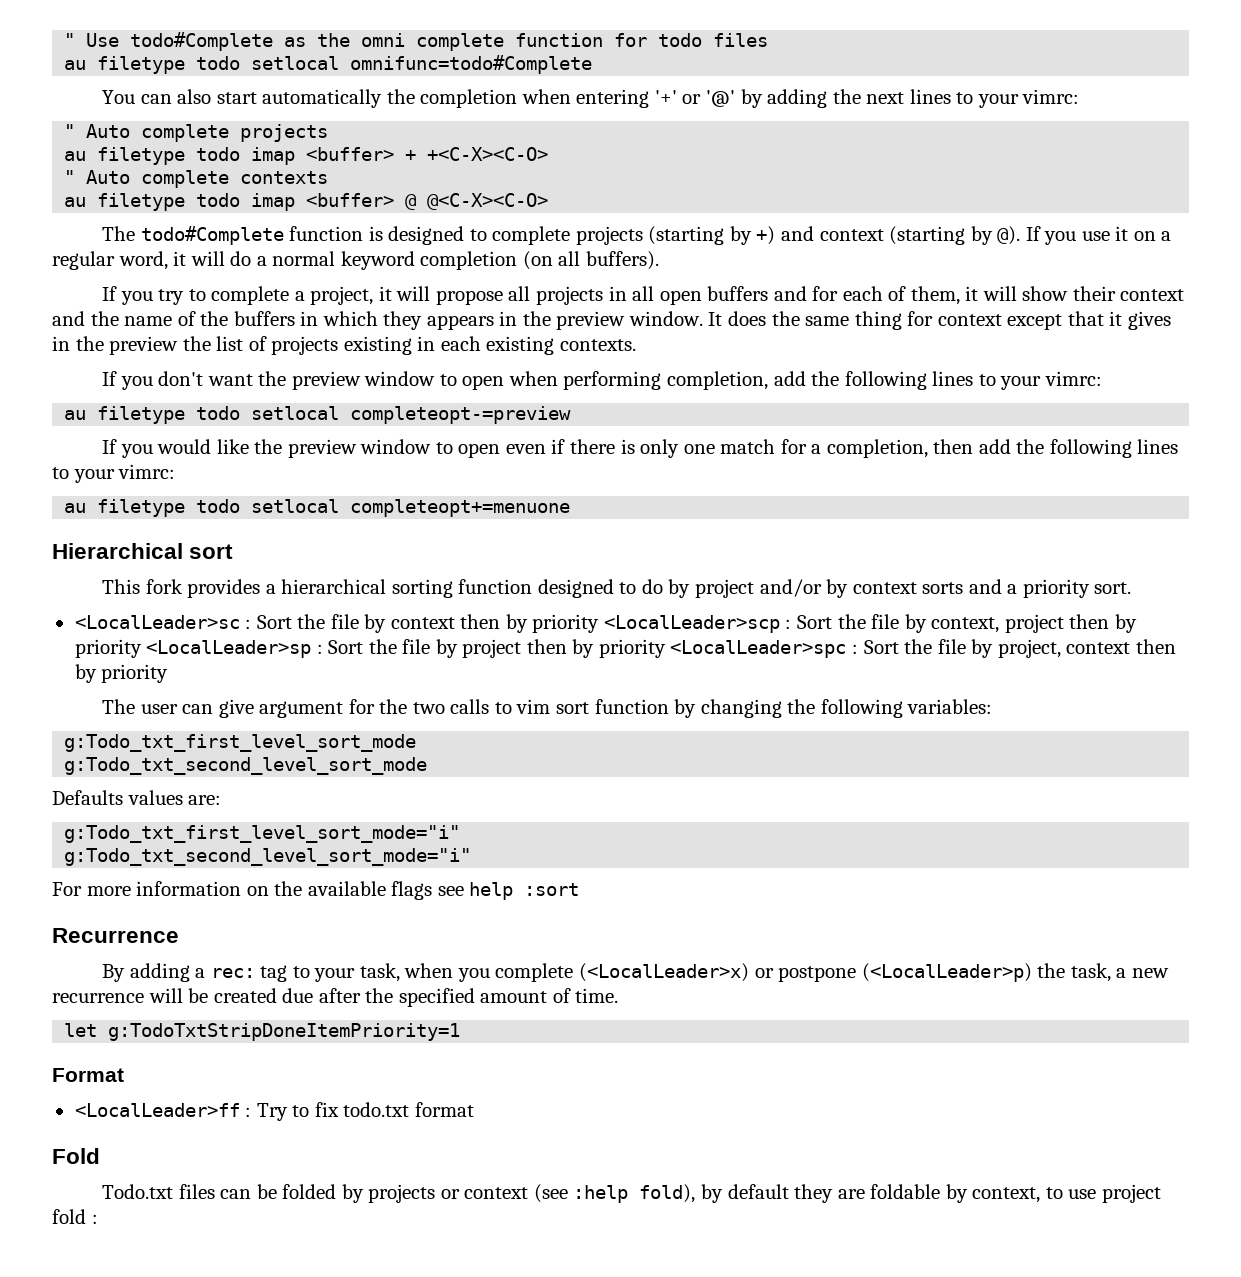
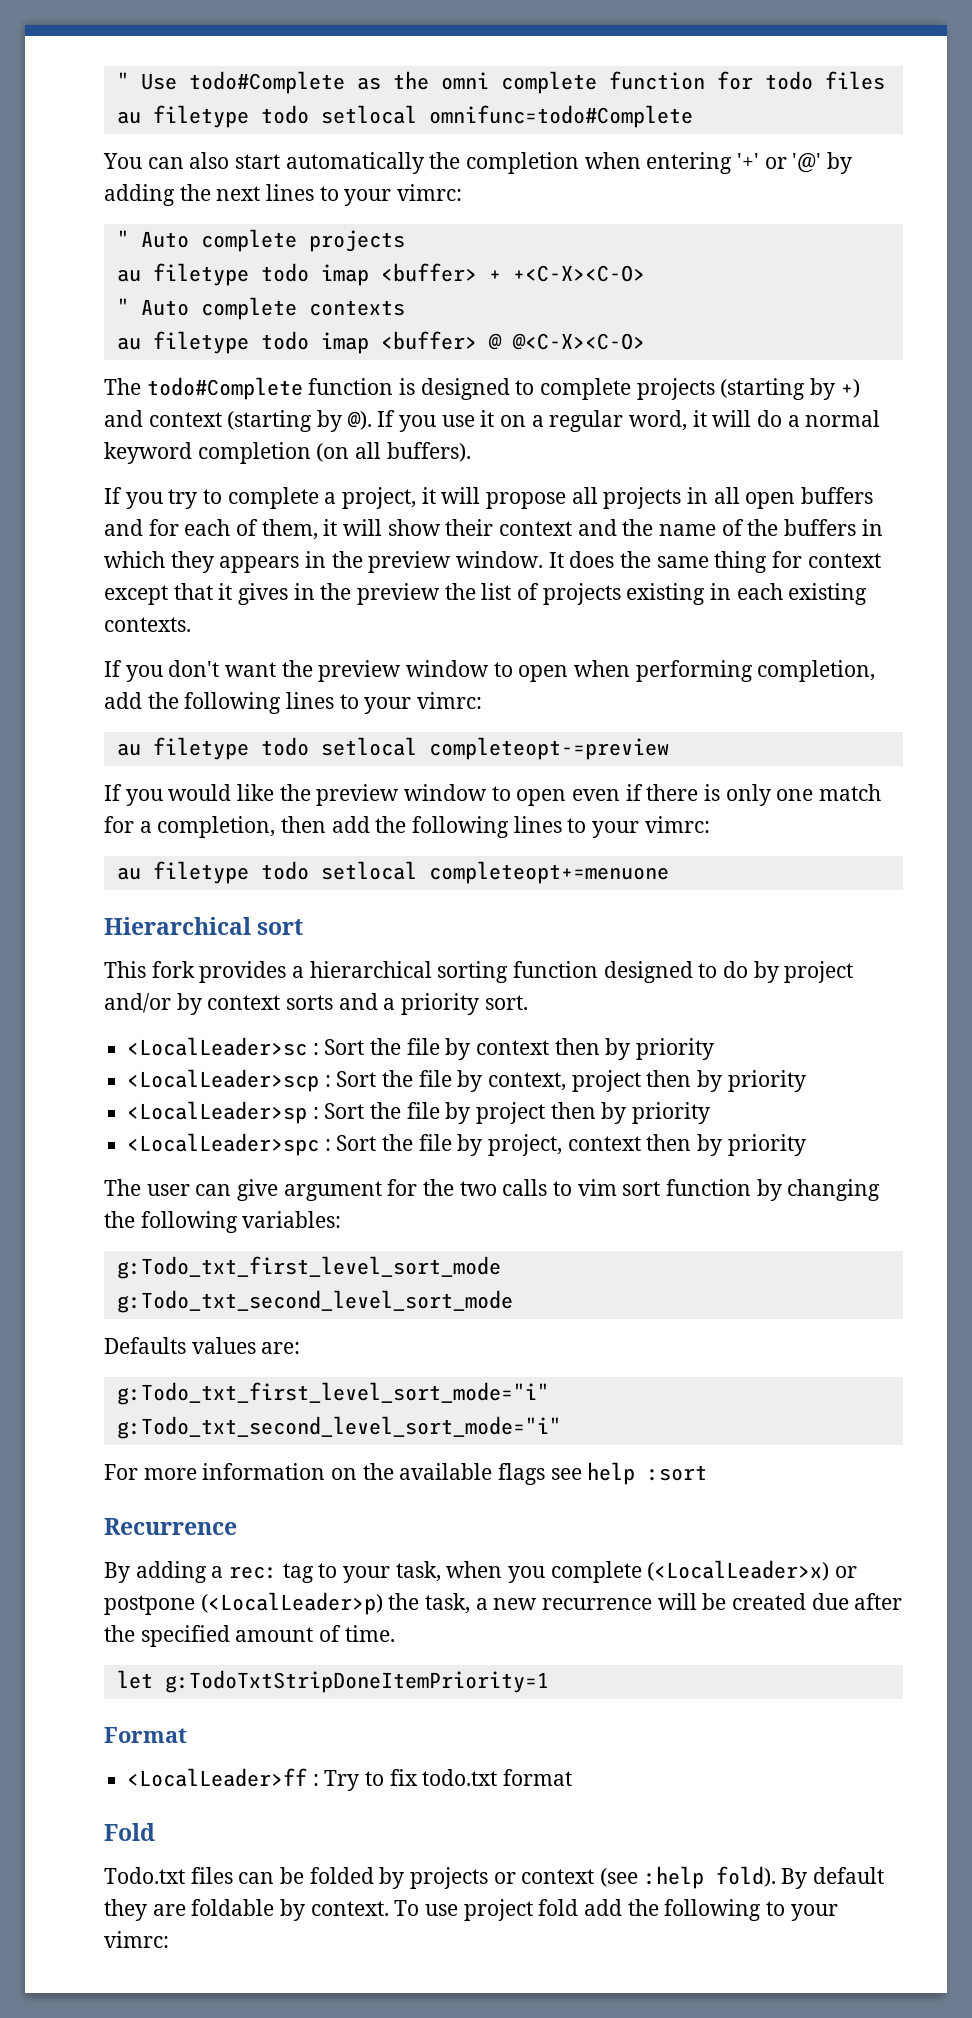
(600, 623) none -> (715, 1049) //
(142, 648) none -> (806, 1081) //
(666, 648) none -> (711, 1113) //
[639,1184,723,1203] fold), by -> [715,1866,808,1889] fold). By
[972,1187,1063,1203] context, to -> [310,1900,420,1916] context. To
[91,1214,98,1224] : -> [584,1899,838,1921] [104,1931,169,1948] add the following to your vimrc:

